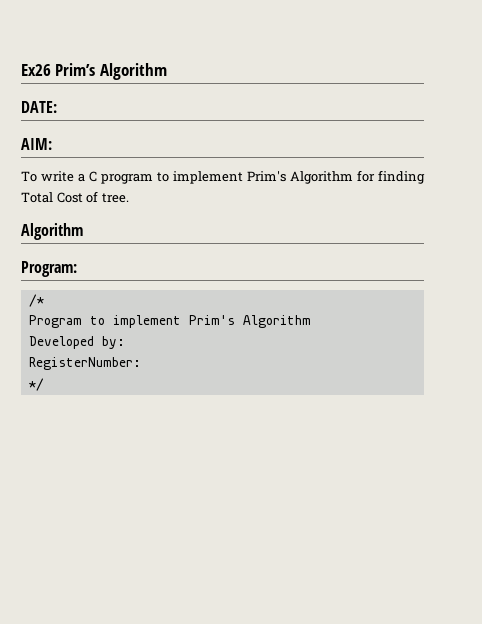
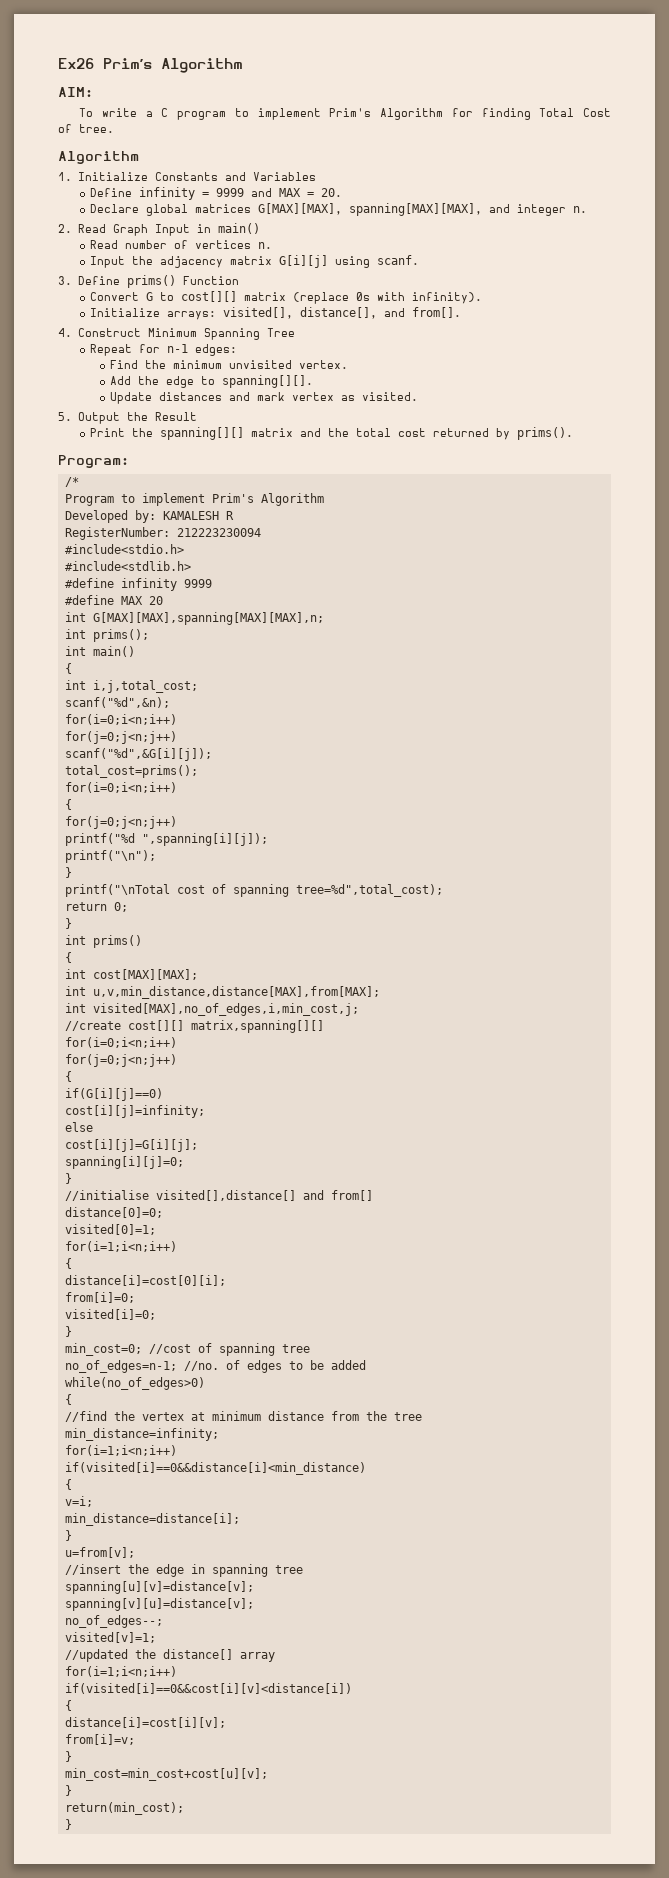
[21,101,57,113] // DATE: -> (243, 65) none
(83, 231) none -> [58,172,316,181] [89,187,342,200] [89,203,587,216] [58,223,260,236] [89,240,272,249] [89,255,419,268] [58,275,239,288] [89,291,482,304] [89,307,461,320] [58,328,295,340] [89,344,237,356] [109,360,348,369] [109,375,313,388] [109,392,418,404] [58,412,197,424] [89,427,573,440] // 1. Initialize Constants and Variables // Define infinity = 9999 and MAX = 20. // Declare global matrices G[MAX][MAX], spanning[MAX][MAX], and integer n. // 2. Read Graph Input in main() // Read number of vertices n. // Input the adjacency matrix G[i][j] using scanf. // 3. Define prims() Function // Convert G to cost[][] matrix (replace 0s with infinity). // Initialize arrays: visited[], distance[], and from[]. // 4. Construct Minimum Spanning Tree // Repeat for n-1 edges: // Find the minimum unvisited vertex. // Add the edge to spanning[][]. // Update distances and mark vertex as visited. // 5. Output the Result // Print the spanning[][] matrix and the total cost returned by prims().
(125, 342) none -> [162,511,234,520] KAMALESH R
[28,378,44,391] // */ -> [176,528,261,537] [64,544,184,554] [64,561,191,571] [64,578,212,591] [64,595,163,605] [64,612,324,625] [64,629,149,642] [64,646,135,657] [64,663,72,674] [64,680,198,693] [64,697,170,708] [64,714,177,725] [64,731,177,744] [64,748,212,761] [64,765,198,778] [64,782,177,793] [64,799,72,810] [64,816,177,829] [64,833,268,846] [64,850,156,863] [64,867,72,878] [64,884,443,897] [64,902,128,912] [64,918,72,929] [64,935,142,948] [64,952,72,963] [64,969,198,980] [64,986,380,999] [64,1003,359,1016] [64,1020,324,1033] [64,1037,177,1048] [64,1054,177,1067] [64,1071,72,1082] [64,1088,163,1101] [64,1105,205,1118] [64,1122,93,1132] [64,1139,198,1152] [64,1156,184,1169] [64,1173,72,1184] [64,1190,373,1201] [64,1207,163,1218] [64,1224,156,1235] [64,1241,177,1252] [64,1258,72,1269] [64,1275,226,1286] [64,1292,135,1303] [64,1309,156,1320] [64,1326,72,1337] [64,1343,310,1356] [64,1360,366,1373] [64,1377,205,1390] [64,1394,72,1405] [64,1411,422,1422] [64,1428,219,1441] [64,1445,177,1456] [64,1462,366,1475] [64,1479,72,1490] [64,1496,93,1507] [64,1513,240,1526] [64,1530,72,1541] [64,1547,135,1558] [64,1564,303,1577] [64,1581,254,1594] [64,1598,254,1611] [64,1615,163,1628] [64,1632,156,1643] [64,1649,275,1662] [64,1666,177,1677] [64,1683,352,1694] [64,1700,72,1711] [64,1717,226,1728] [64,1734,135,1745] [64,1751,72,1762] [64,1768,268,1781] [64,1785,72,1796] [64,1802,184,1815] [64,1819,72,1830] 212223230094 // #include<stdio.h> // #include<stdlib.h> // #define infinity 9999 // #define MAX 20 // int G[MAX][MAX],spanning[MAX][MAX],n; // int prims(); // int main() // { // int i,j,total_cost; // scanf("%d",&n); // for(i=0;i<n;i++) // for(j=0;j<n;j++) // scanf("%d",&G[i][j]); // total_cost=prims(); // for(i=0;i<n;i++) // { // for(j=0;j<n;j++) // printf("%d ",spanning[i][j]); // printf("\n"); // } // printf("\nTotal cost of spanning tree=%d",total_cost); // return 0; // } // int prims() // { // int cost[MAX][MAX]; // int u,v,min_distance,distance[MAX],from[MAX]; // int visited[MAX],no_of_edges,i,min_cost,j; // //create cost[][] matrix,spanning[][] // for(i=0;i<n;i++) // for(j=0;j<n;j++) // { // if(G[i][j]==0) // cost[i][j]=infinity; // else // cost[i][j]=G[i][j]; // spanning[i][j]=0; // } // //initialise visited[],distance[] and from[] // distance[0]=0; // visited[0]=1; // for(i=1;i<n;i++) // { // distance[i]=cost[0][i]; // from[i]=0; // visited[i]=0; // } // min_cost=0; //cost of spanning tree // no_of_edges=n-1; //no. of edges to be added // while(no_of_edges>0) // { // //find the vertex at minimum distance from the tree // min_distance=infinity; // for(i=1;i<n;i++) // if(visited[i]==0&&distance[i]<min_distance) // { // v=i; // min_distance=distance[i]; // } // u=from[v]; // //insert the edge in spanning tree // spanning[u][v]=distance[v]; // spanning[v][u]=distance[v]; // no_of_edges--; // visited[v]=1; // //updated the distance[] array // for(i=1;i<n;i++) // if(visited[i]==0&&cost[i][v]<distance[i]) // { // distance[i]=cost[i][v]; // from[i]=v; // } // min_cost=min_cost+cost[u][v]; // } // return(min_cost); // }

